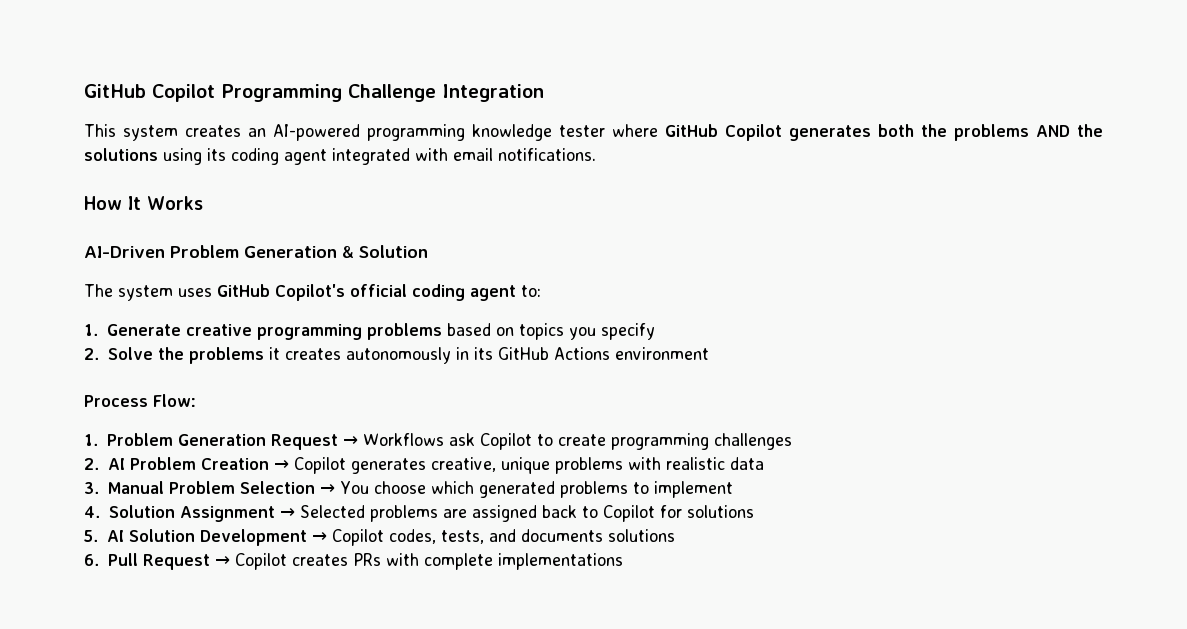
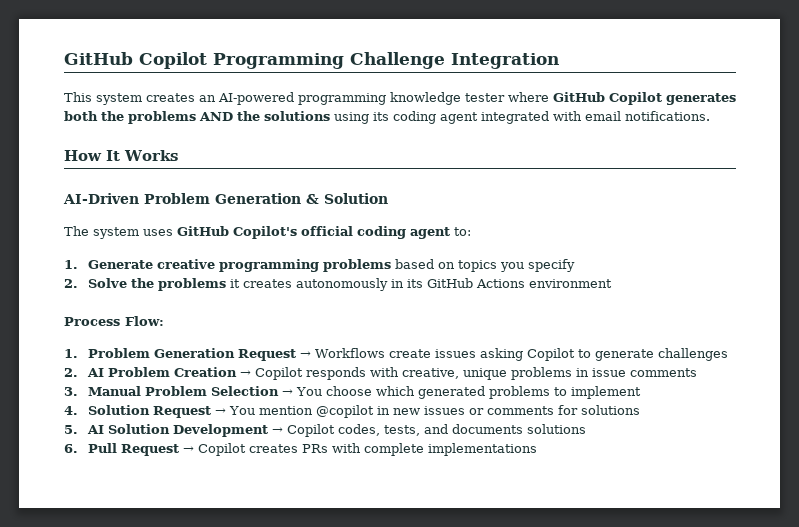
[448,433,709,450] ask Copilot to create programming -> [388,348,654,361] create issues asking Copilot to generate
[350,458,426,474] generates -> [305,367,399,380] responds with
[627,457,764,470] with realistic data -> [575,368,697,377] in issue comments
[179,505,655,522] Assignment → Selected problems are assigned back to Copilot -> [152,405,554,418] Request → You mention @copilot in new issues or comments

